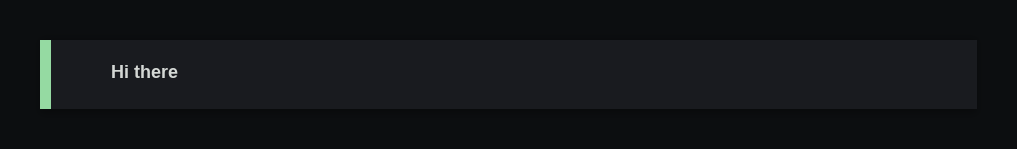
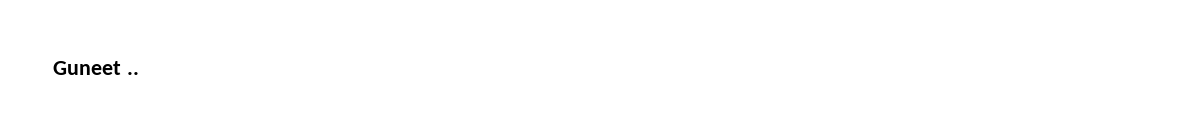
[111,65,178,78] Hi there -> [53,61,139,75] Guneet ..

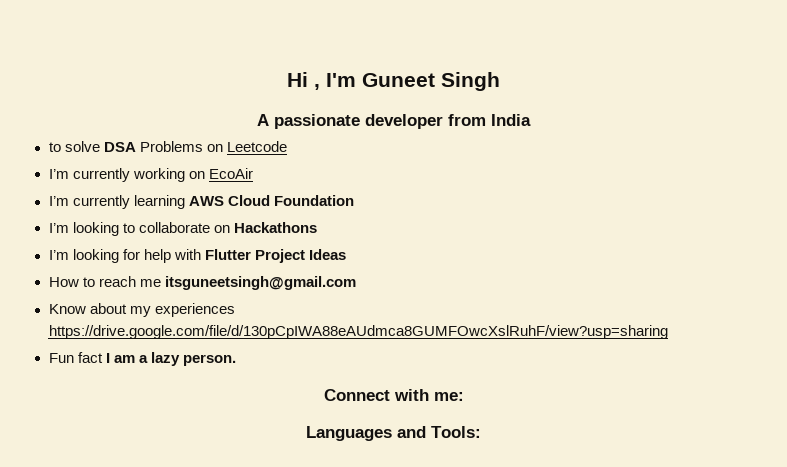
[53,61,139,75] Guneet .. -> [287,72,500,91] [257,114,531,129] [48,141,287,152] [48,168,253,182] [48,195,354,209] [48,222,317,236] [48,249,346,263] [48,276,356,290] [48,303,235,317] [48,325,668,339] [48,352,236,366] [323,389,464,401] [306,426,481,441] Hi , I'm Guneet Singh // A passionate developer from India // to solve DSA Problems on Leetcode // I’m currently working on EcoAir // I’m currently learning AWS Cloud Foundation // I’m looking to collaborate on Hackathons // I’m looking for help with Flutter Project Ideas // How to reach me itsguneetsingh@gmail.com // Know about my experiences https://drive.google.com/file/d/130pCpIWA88eAUdmca8GUMFOwcXslRuhF/view?usp=sharing // Fun fact I am a lazy person. // Connect with me: // Languages and Tools:

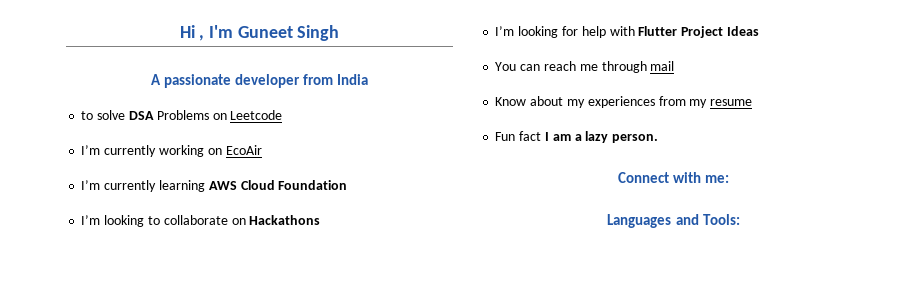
[48,276,356,290] How to reach me itsguneetsingh@gmail.com -> [495,61,675,73] You can reach me through mail
[48,325,668,339] https://drive.google.com/file/d/130pCpIWA88eAUdmca8GUMFOwcXslRuhF/view?usp=sharing -> [658,96,753,108] from my resume

